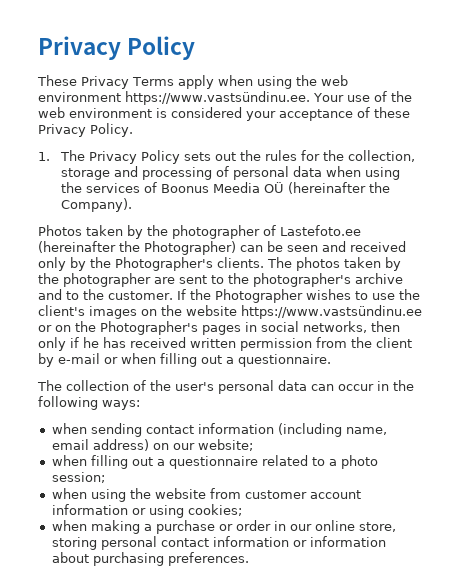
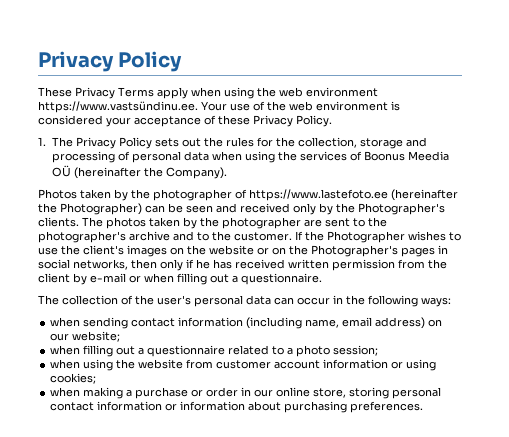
[280,225,361,236] Lastefoto.ee -> [249,189,388,201] https://www.lastefoto.ee
[241,305,422,319] https://www.vastsündinu.ee -> (254, 250) none

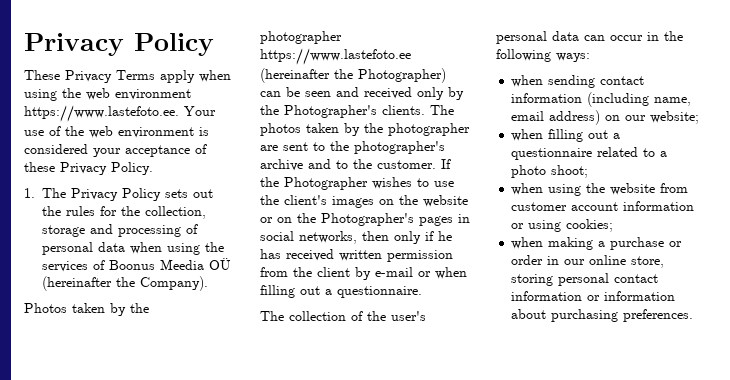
[38,101,198,113] https://www.vastsündinu.ee. -> [24,105,179,122] https://www.lastefoto.ee.
[235,189,247,199] of -> (342, 37) none
[333,345,379,356] session; -> [551,165,589,178] shoot;

